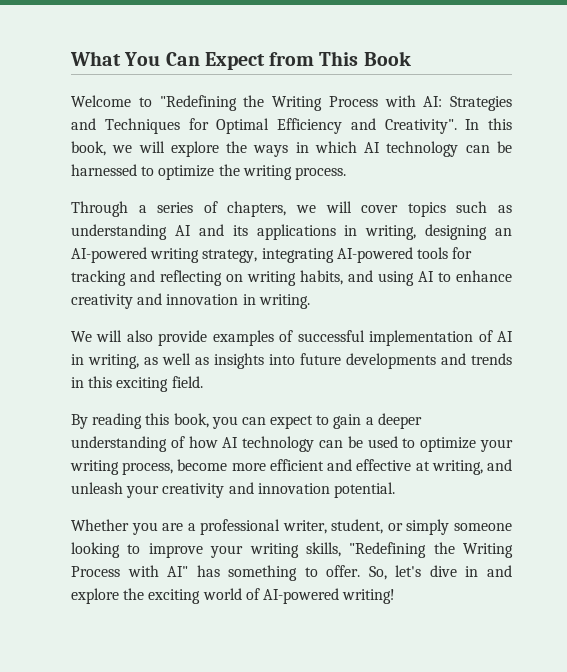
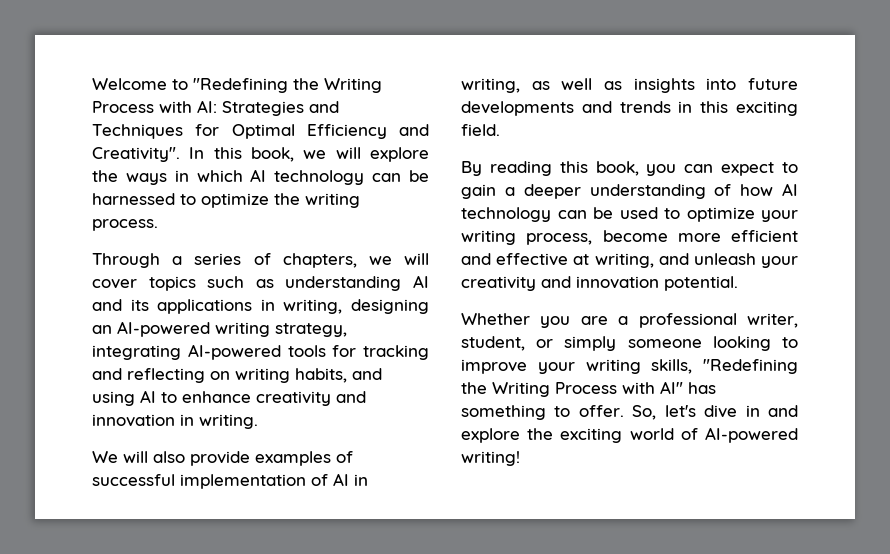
[70,51,411,70] What You Can Expect from This Book // -> (92, 84) none

